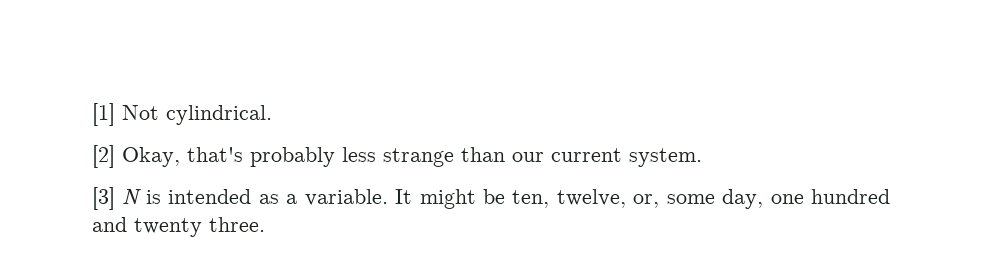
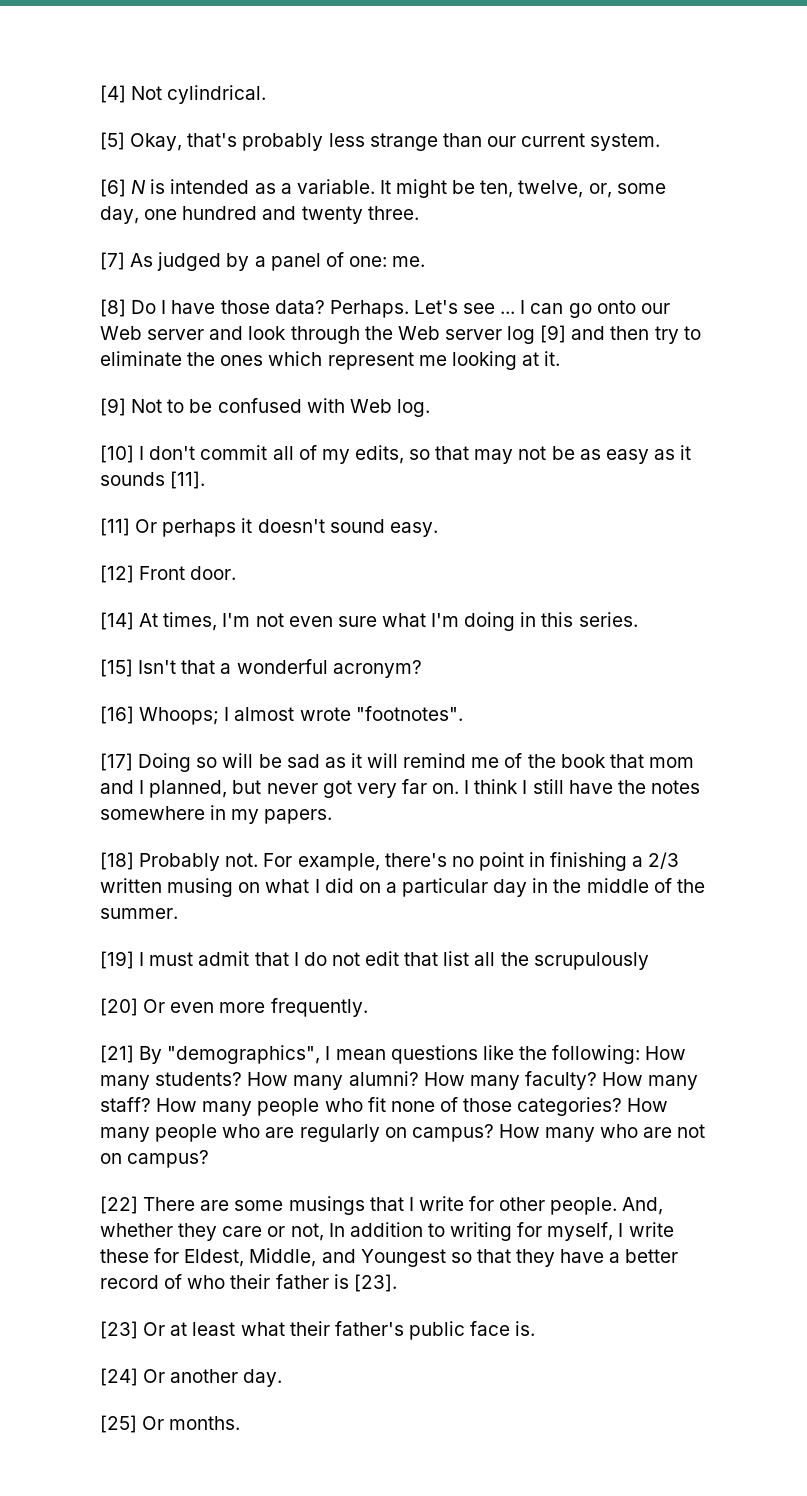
[92,103,115,126] [1] -> [100,85,126,103] [4]
[92,145,115,168] [2] -> [100,132,125,150] [5]
[92,187,115,210] [3] -> [100,179,126,197] [6]
(265, 224) none -> [100,252,426,271] [100,299,670,318] [100,325,701,344] [100,351,561,370] [100,398,430,417] [100,445,692,464] [100,471,206,489] [100,518,438,537] [100,565,237,583] [100,612,638,631] [100,659,422,678] [100,706,463,725] [100,753,694,772] [100,779,700,798] [100,805,333,824] [100,852,680,871] [100,878,705,897] [100,908,178,919] [100,951,649,970] [100,998,368,1017] [100,1045,687,1064] [100,1071,699,1090] [100,1097,669,1116] [100,1124,706,1142] [100,1150,210,1168] [100,1196,664,1215] [100,1222,674,1241] [100,1248,679,1267] [100,1274,397,1292] [100,1321,536,1340] [100,1368,283,1387] [100,1415,241,1433] // [7] As judged by a panel of one: me. // [8] Do I have those data? Perhaps. Let's see ... I can go onto our Web server and look through the Web server log [9] and then try to eliminate the ones which represent me looking at it. // [9] Not to be confused with Web log. // [10] I don't commit all of my edits, so that may not be as easy as it sounds [11]. // [11] Or perhaps it doesn't sound easy. // [12] Front door. // [14] At times, I'm not even sure what I'm doing in this series. // [15] Isn't that a wonderful acronym? // [16] Whoops; I almost wrote "footnotes". // [17] Doing so will be sad as it will remind me of the book that mom and I planned, but never got very far on. I think I still have the notes somewhere in my papers. // [18] Probably not. For example, there's no point in finishing a 2/3 written musing on what I did on a particular day in the middle of the summer. // [19] I must admit that I do not edit that list all the scrupulously // [20] Or even more frequently. // [21] By "demographics", I mean questions like the following: How many students? How many alumni? How many faculty? How many staff? How many people who fit none of those categories? How many people who are regularly on campus? How many who are not on campus? // [22] There are some musings that I write for other people. And, whether they care or not, In addition to writing for myself, I write these for Eldest, Middle, and Youngest so that they have a better record of who their father is [23]. // [23] Or at least what their father's public face is. // [24] Or another day. // [25] Or months.

